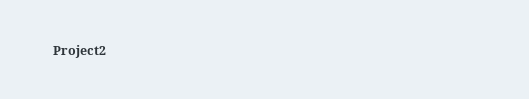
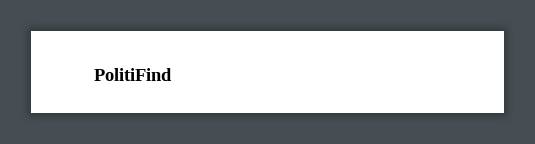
[53,45,106,58] Project2 -> [94,68,172,81] PolitiFind

